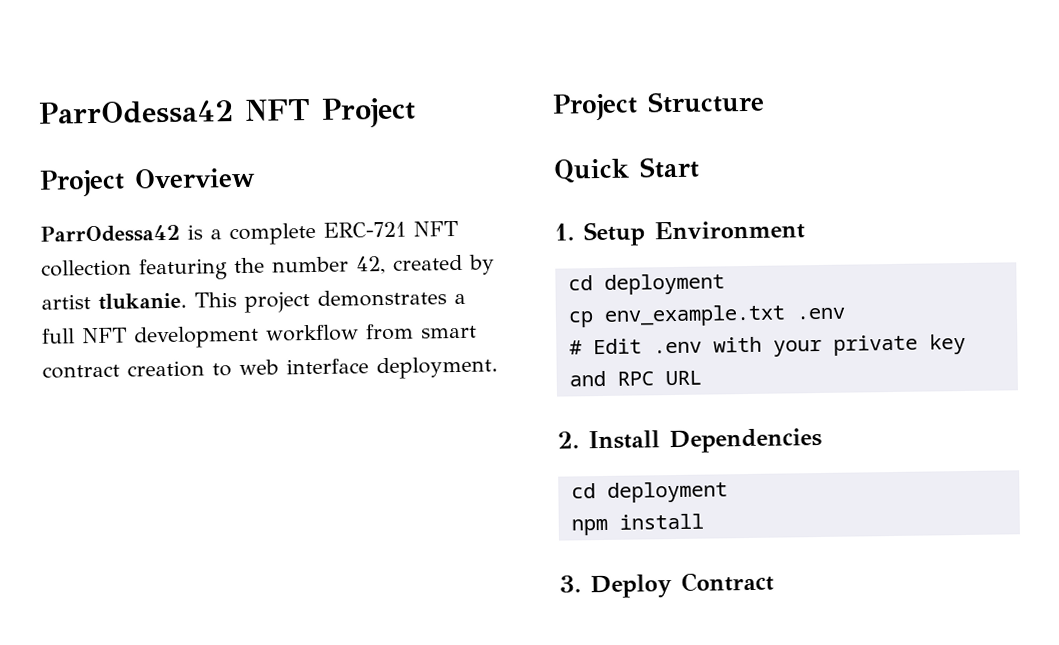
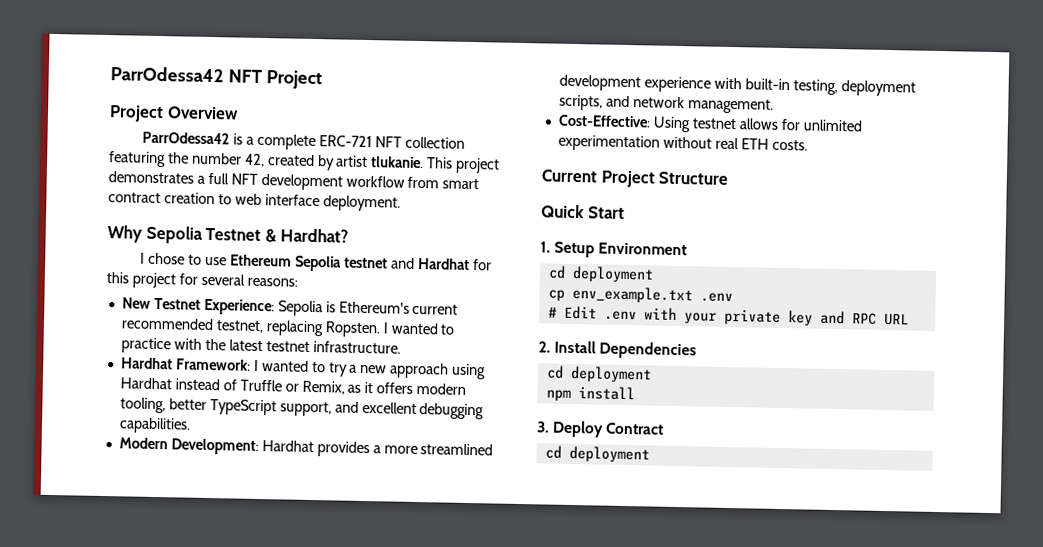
(498, 368) none -> [107,225,350,244] [140,252,492,272] [106,272,298,289] [121,297,459,317] [120,317,456,338] [120,337,401,354] [120,357,487,380] [119,377,467,395] [119,397,485,420] [118,417,191,434] [118,437,494,458] [558,74,916,97] [558,94,774,114] [557,114,862,133] [557,134,808,152] [541,169,597,183] Why Sepolia Testnet & Hardhat? // I chose to use Ethereum Sepolia testnet and Hardhat for this project for several reasons: // New Testnet Experience: Sepolia is Ethereum's current recommended testnet, replacing Ropsten. I wanted to practice with the latest testnet infrastructure. // Hardhat Framework: I wanted to try a new approach using Hardhat instead of Truffle or Remix, as it offers modern tooling, better TypeScript support, and excellent debugging capabilities. // Modern Development: Hardhat provides a more streamlined development experience with built-in testing, deployment scripts, and network management. // Cost-Effective: Using testnet allows for unlimited experimentation without real ETH costs. // Current
(774, 581) none -> [544,445,650,463] // cd deployment

